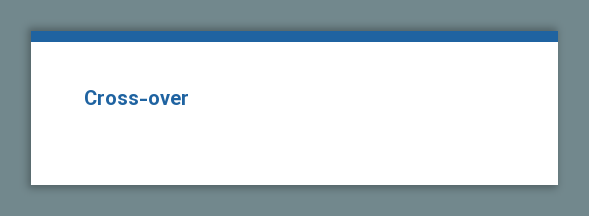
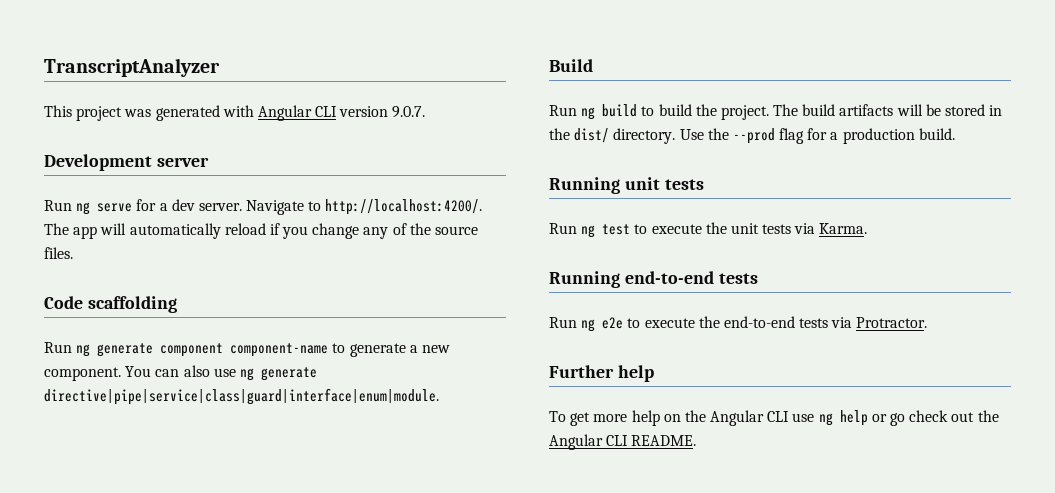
[84,90,189,105] Cross-over -> [44,58,220,77] [44,105,426,121] [44,154,209,171] [44,199,483,215] [44,223,479,239] [44,247,73,259] [44,296,177,313] [44,342,450,357] [44,365,317,381] [44,388,439,405] [549,59,593,72] [549,104,1003,120] [549,128,955,144] [549,177,704,194] [549,222,868,238] [549,271,758,288] [549,316,928,332] [549,365,654,382] [549,410,999,426] [549,434,697,450] TranscriptAnalyzer // This project was generated with Angular CLI version 9.0.7. // Development server // Run ng serve for a dev server. Navigate to http://localhost:4200/. The app will automatically reload if you change any of the source files. // Code scaffolding // Run ng generate component component-name to generate a new component. You can also use ng generate directive|pipe|service|class|guard|interface|enum|module. // Build // Run ng build to build the project. The build artifacts will be stored in the dist/ directory. Use the --prod flag for a production build. // Running unit tests // Run ng test to execute the unit tests via Karma. // Running end-to-end tests // Run ng e2e to execute the end-to-end tests via Protractor. // Further help // To get more help on the Angular CLI use ng help or go check out the Angular CLI README.

